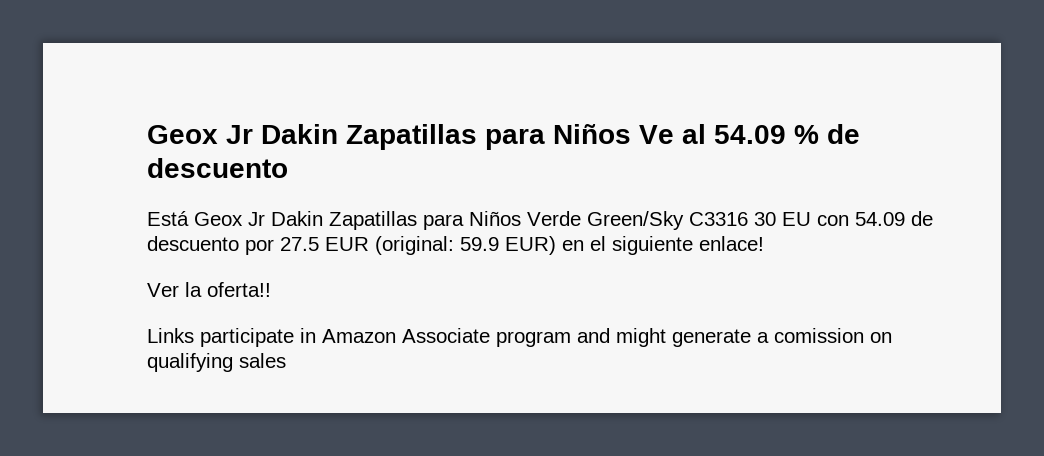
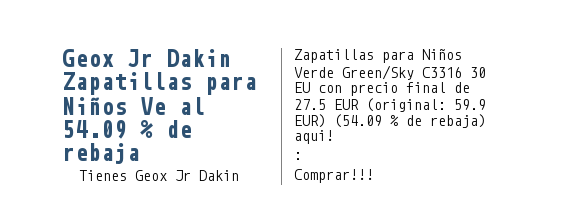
[147,158,288,178] [147,211,189,226] descuento // Está -> [62,143,140,164] [78,170,127,181] rebaja // Tienes
[855,211,933,226] [147,236,274,255] 54.09 de descuento por -> [350,82,470,96] precio final de
[562,236,764,255] [147,282,271,297] [147,328,892,347] [147,353,286,372] en el siguiente enlace! // Ver la oferta!! // Links participate in Amazon Associate program and might generate a comission on qualifying sales -> [334,114,486,128] [294,130,334,144] [294,152,302,160] [294,169,374,183] (54.09 % de rebaja) aqui! // : // Comprar!!!

